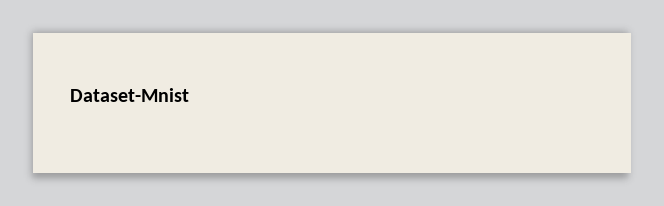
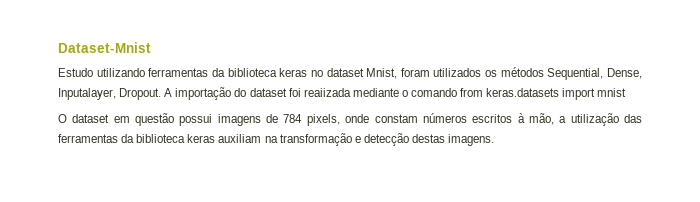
(189, 95) none -> [58,67,643,80] [58,87,627,100] [58,113,643,126] [58,133,495,146] // Estudo utilizando ferramentas da biblioteca keras no dataset Mnist, foram utilizados os métodos Sequential, Dense, Inputalayer, Dropout. A importação do dataset foi reaiizada mediante o comando from keras.datasets import mnist // O dataset em questão possui imagens de 784 pixels, onde constam números escritos à mão, a utilização das ferramentas da biblioteca keras auxiliam na transformação e detecção destas imagens.

